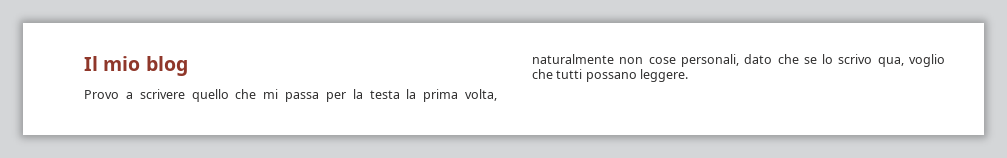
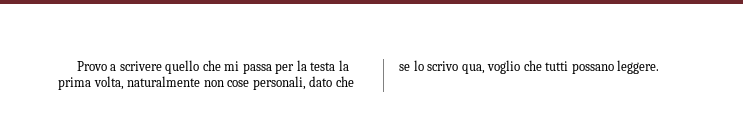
[84,56,188,76] Il mio blog // -> (76, 66) none

